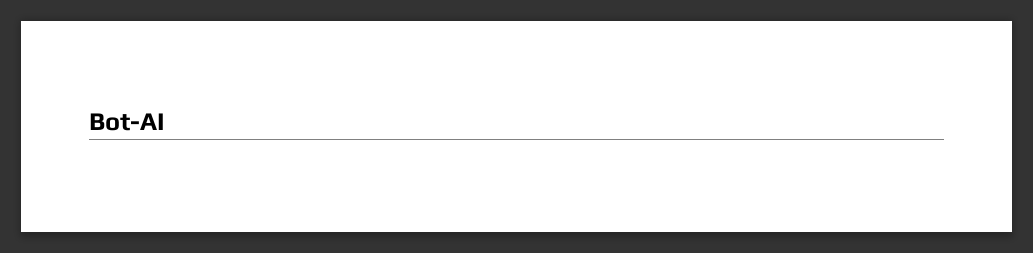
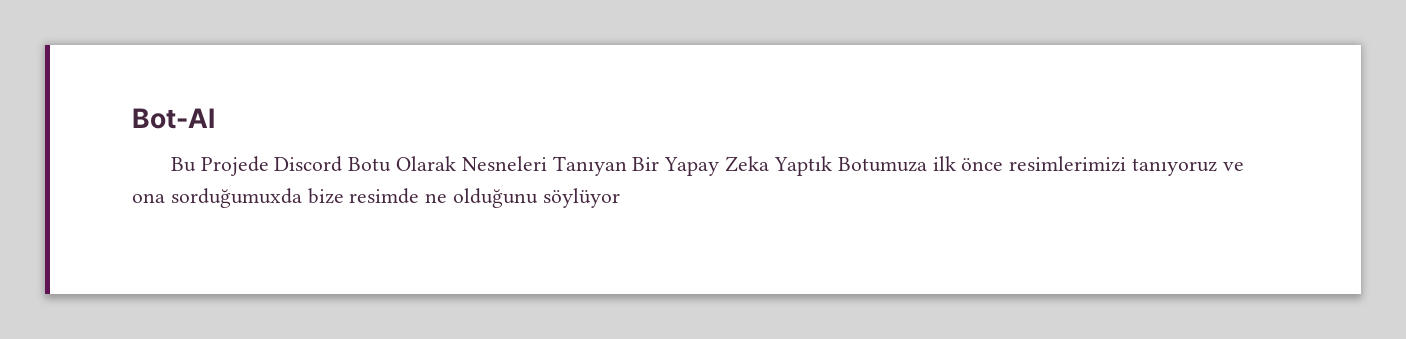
(165, 122) none -> [170,156,1244,176] [132,188,620,208] // Bu Projede Discord Botu Olarak Nesneleri Tanıyan Bir Yapay Zeka Yaptık Botumuza ilk önce resimlerimizi tanıyoruz ve ona sorduğumuxda bize resimde ne olduğunu söylüyor

